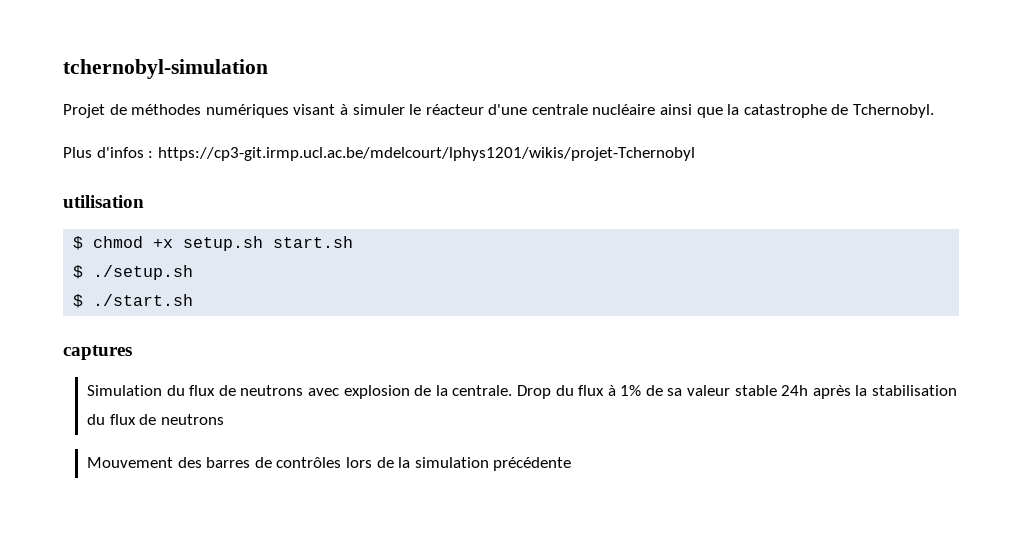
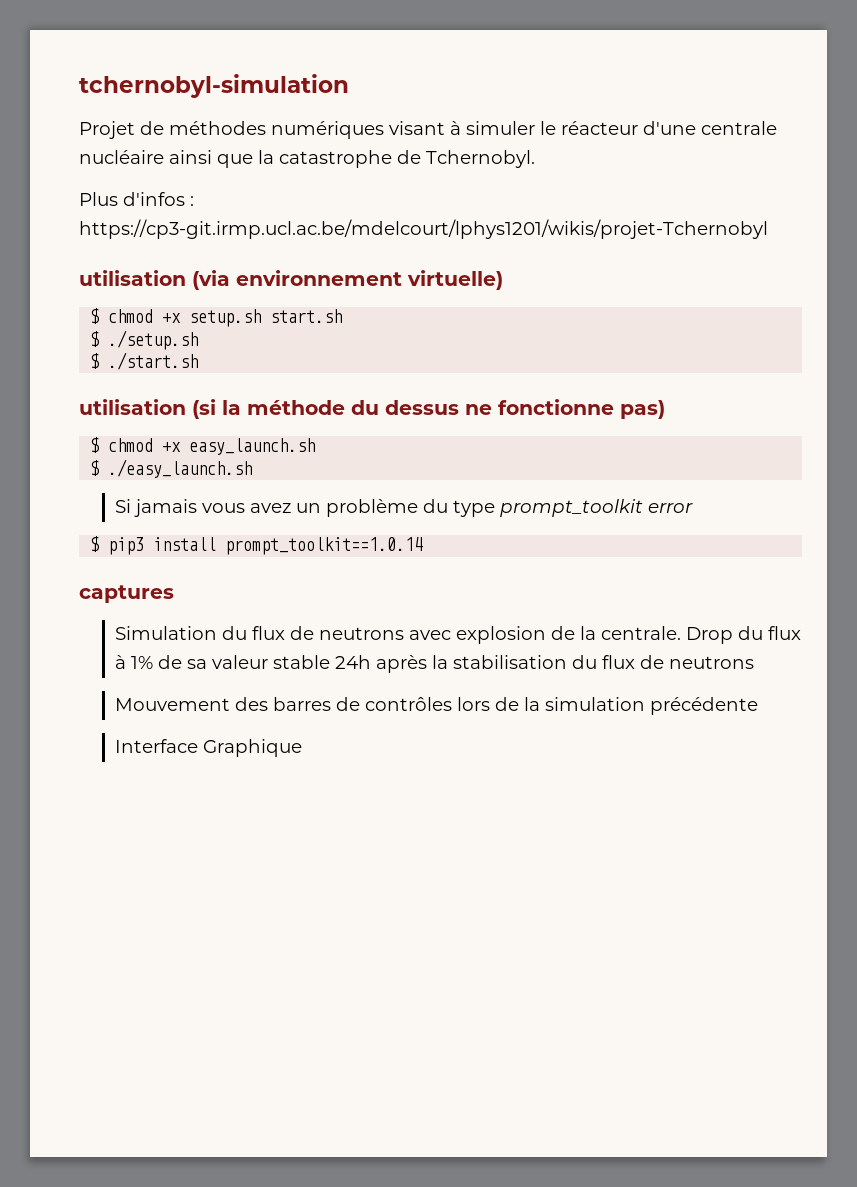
(144, 201) none -> [192,270,503,290] (via environnement virtuelle)
(194, 300) none -> [79,399,665,419] [90,437,316,455] [90,459,253,478] [115,499,694,517] [90,536,424,555] // utilisation (si la méthode du dessus ne fonctionne pas) // $ chmod +x easy_launch.sh // $ ./easy_launch.sh // Si jamais vous avez un problème du type prompt_toolkit error // $ pip3 install prompt_toolkit==1.0.14
(572, 464) none -> [115,739,303,757] // Interface Graphique

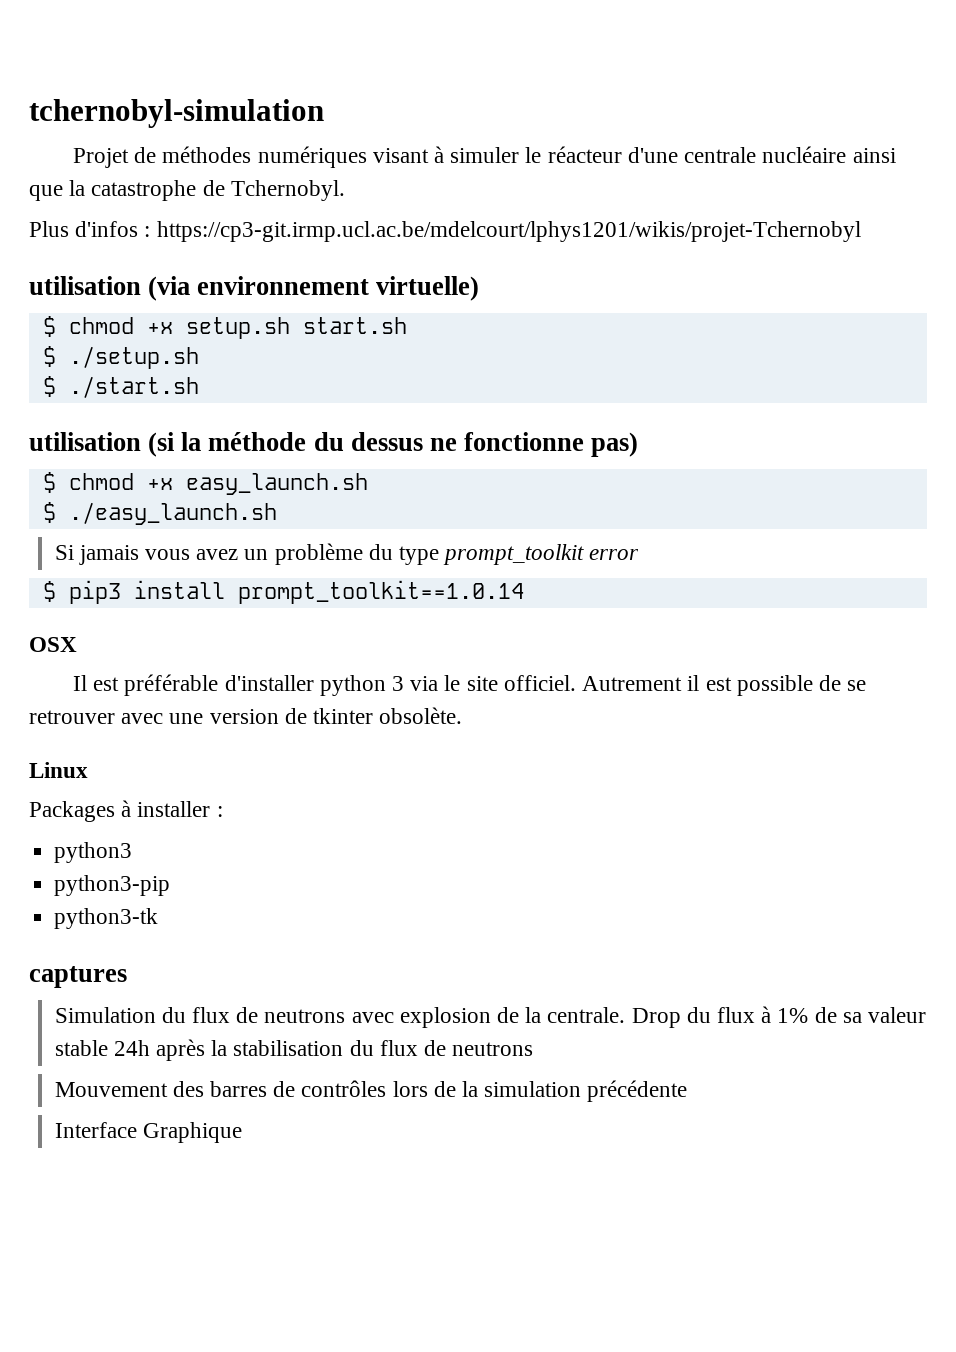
(424, 546) none -> [29,637,77,652] [73,674,867,696] [29,707,463,724] [29,762,88,778] [29,800,223,822] [54,842,133,863] [54,875,171,896] [54,908,159,929] // OSX // Il est préférable d'installer python 3 via le site officiel. Autrement il est possible de se retrouver avec une version de tkinter obsolète. // Linux // Packages à installer : // python3 // python3-pip // python3-tk

